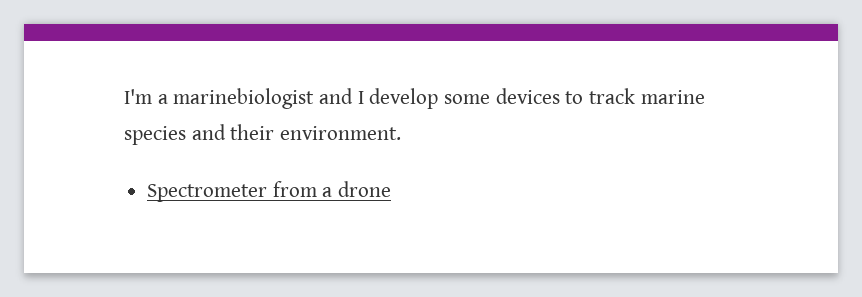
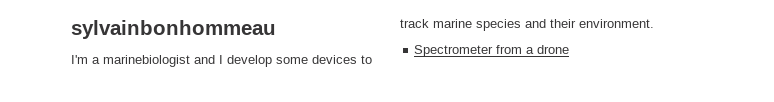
(124, 96) none -> [71,20,276,39] sylvainbonhommeau //

